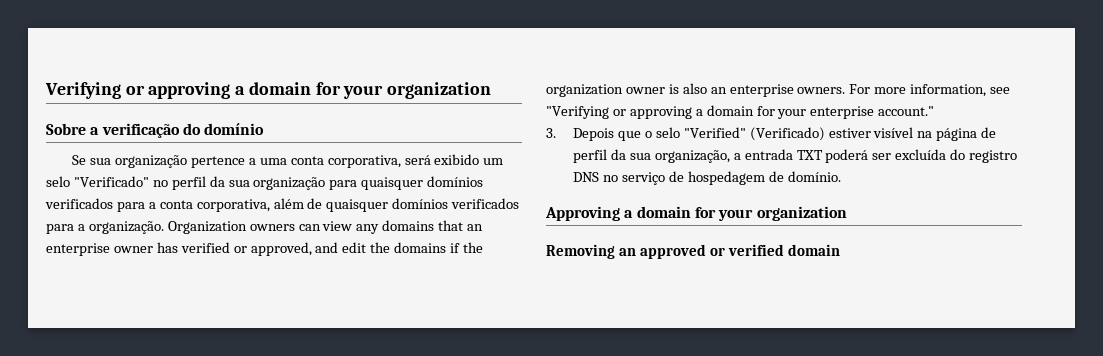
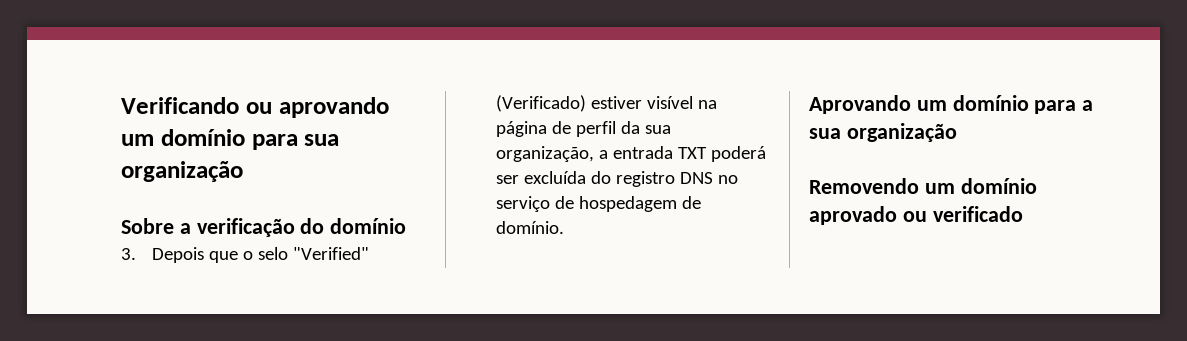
[45,82,492,99] Verifying or approving a domain for your organization -> [121,97,389,118] [121,129,340,150] [121,161,243,182] Verificando ou aprovando um domínio para sua organização
[72,154,504,168] [46,176,484,190] [45,198,520,212] [46,220,484,234] [46,242,484,256] [546,83,1011,97] [546,105,935,119] // Se sua organização pertence a uma conta corporativa, será exibido um selo "Verificado" no perfil da sua organização para quaisquer domínios verificados para a conta corporativa, além de quaisquer domínios verificados para a organização. Organization owners can view any domains that an enterprise owner has verified or approved, and edit the domains if the organization owner is also an enterprise owners. For more information, see "Verifying or approving a domain for your enterprise account." -> (407, 226) none
[545,206,847,221] [546,244,841,259] Approving a domain for your organization // Removing an approved or verified domain -> [809,95,1094,114] [809,123,957,142] [809,178,1037,194] [809,206,1023,225] Aprovando um domínio para a sua organização // Removendo um domínio aprovado ou verificado

